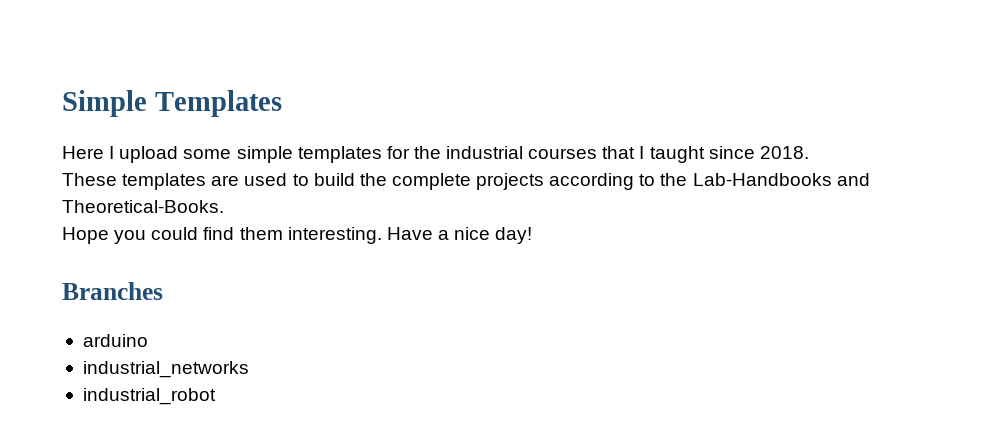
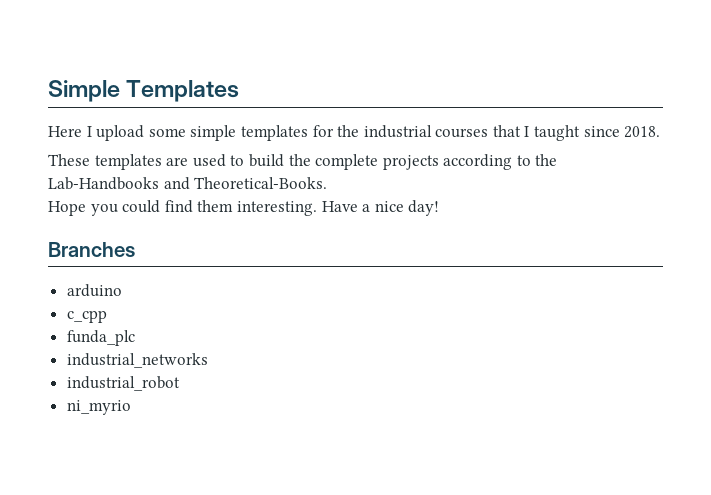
(148, 340) none -> [66,310,107,323] [66,330,135,346] // c_cpp // funda_plc
(216, 396) none -> [66,400,131,415] // ni_myrio

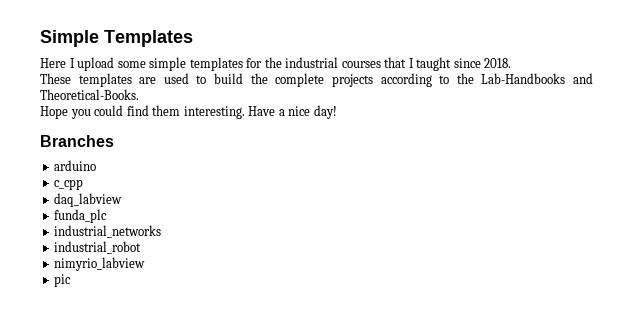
(107, 316) none -> [54,193,123,207] // daq_labview
[66,400,131,415] ni_myrio -> [54,257,146,271] [54,274,72,287] nimyrio_labview // pic

